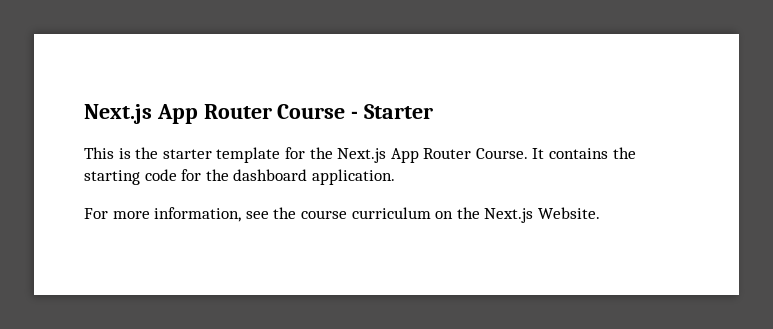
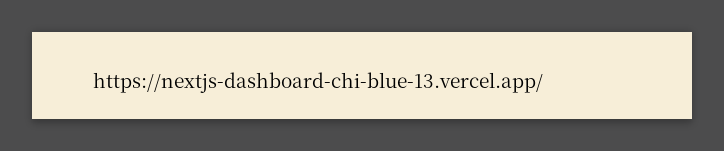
[84,104,434,124] [84,147,636,163] [84,169,395,185] [84,207,600,223] Next.js App Router Course - Starter // This is the starter template for the Next.js App Router Course. It contains the starting code for the dashboard application. // For more information, see the course curriculum on the Next.js Website. -> [93,72,543,93] https://nextjs-dashboard-chi-blue-13.vercel.app/

